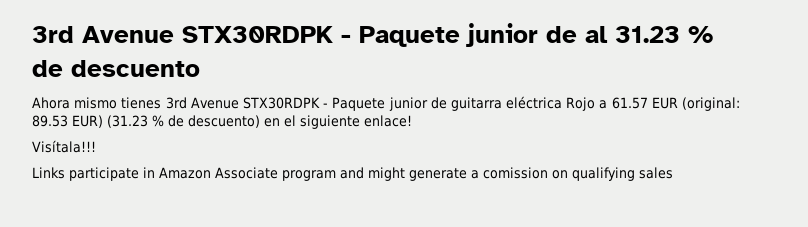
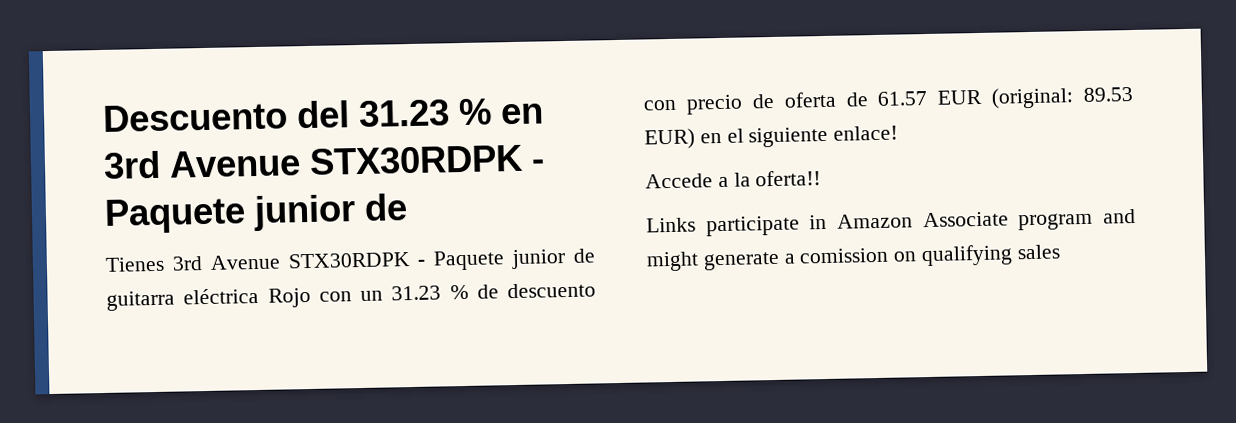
[32,23,713,47] [32,60,200,77] [32,97,162,109] 3rd Avenue STX30RDPK - Paquete junior de al 31.23 % de descuento // Ahora mismo tienes -> [102,98,544,132] [103,144,545,179] [104,193,408,234] [105,256,165,272] Descuento del 31.23 % en 3rd Avenue STX30RDPK - Paquete junior de // Tienes
[599,100,608,109] a -> [318,282,596,302] [643,91,869,115] con un 31.23 % de descuento con precio de oferta de
[107,115,260,128] (31.23 % de descuento) -> (695, 139) none
[32,140,96,153] Visítala!!! -> [645,170,822,189] Accede a la oferta!!

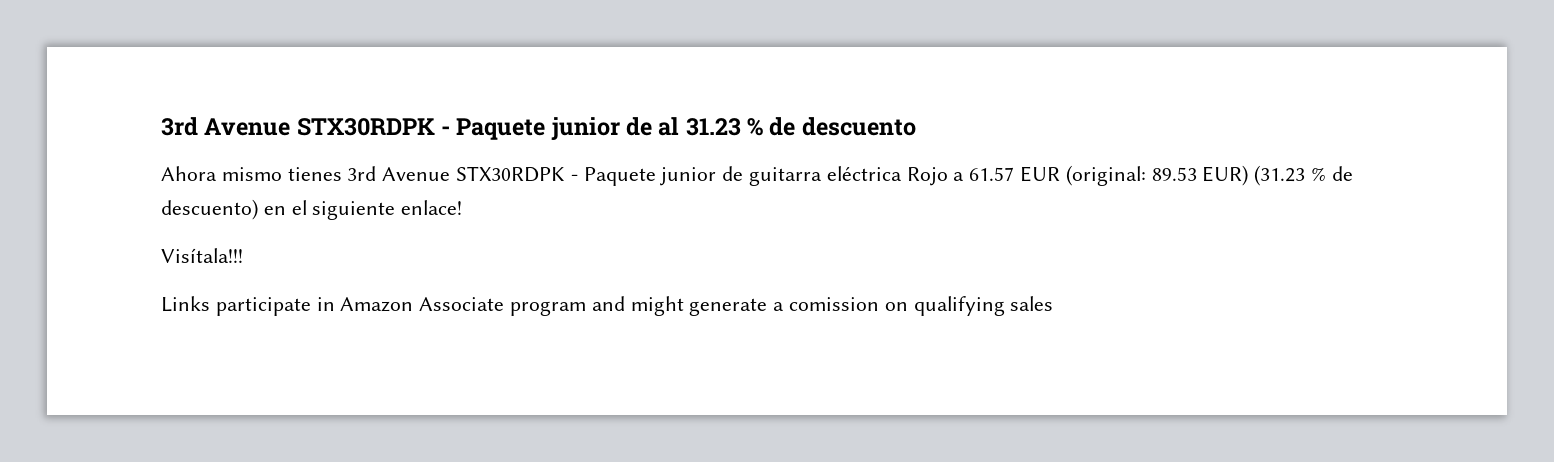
[102,98,544,132] [103,144,545,179] [104,193,408,234] [105,256,165,272] Descuento del 31.23 % en 3rd Avenue STX30RDPK - Paquete junior de // Tienes -> [161,117,916,141] [161,166,342,181] 3rd Avenue STX30RDPK - Paquete junior de al 31.23 % de descuento // Ahora mismo tienes
[318,282,596,302] [643,91,869,115] con un 31.23 % de descuento con precio de oferta de -> [953,172,965,181] a
(695, 139) none -> [1254,165,1353,186] [161,199,258,220] (31.23 % de descuento)
[645,170,822,189] Accede a la oferta!! -> [161,248,243,263] Visítala!!!

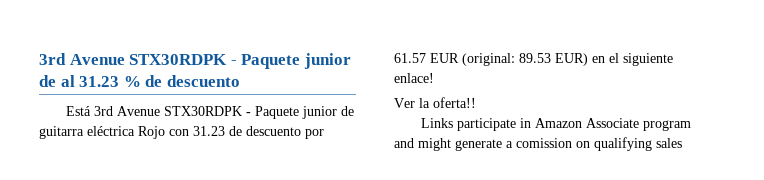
[161,166,342,181] Ahora mismo tienes -> [65,106,91,116] Está
[953,172,965,181] a -> [169,126,324,139] con 31.23 de descuento por
[1254,165,1353,186] [161,199,258,220] (31.23 % de descuento) -> (588, 59) none
[161,248,243,263] Visítala!!! -> [394,97,476,108] Ver la oferta!!

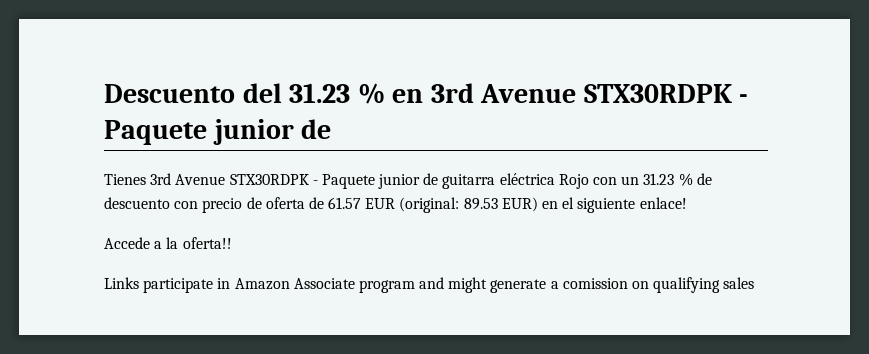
[39,53,351,69] [39,75,240,87] [65,106,91,116] 3rd Avenue STX30RDPK - Paquete junior de al 31.23 % de descuento // Está -> [104,83,749,104] [104,119,332,145] [104,174,146,185] Descuento del 31.23 % en 3rd Avenue STX30RDPK - Paquete junior de // Tienes
[193,126,324,139] 31.23 de descuento por -> [621,173,712,186] [104,197,324,213] un 31.23 % de descuento con precio de oferta de
[394,98,415,108] Ver -> [104,237,163,249] Accede a

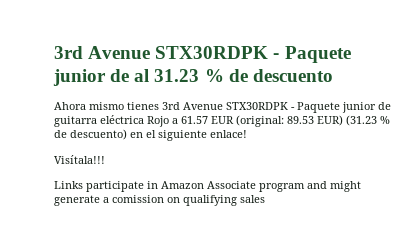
[104,83,749,104] [104,119,332,145] [104,174,146,185] Descuento del 31.23 % en 3rd Avenue STX30RDPK - Paquete junior de // Tienes -> [54,46,351,63] [53,69,333,86] [54,102,159,110] 3rd Avenue STX30RDPK - Paquete junior de al 31.23 % de descuento // Ahora mismo tienes
[593,173,712,186] [104,197,324,213] con un 31.23 % de descuento con precio de oferta de -> [172,118,178,124] a
(538, 204) none -> [346,115,390,126] [54,129,127,140] (31.23 % de descuento)
[104,237,232,249] Accede a la oferta!! -> [54,155,105,164] Visítala!!!

